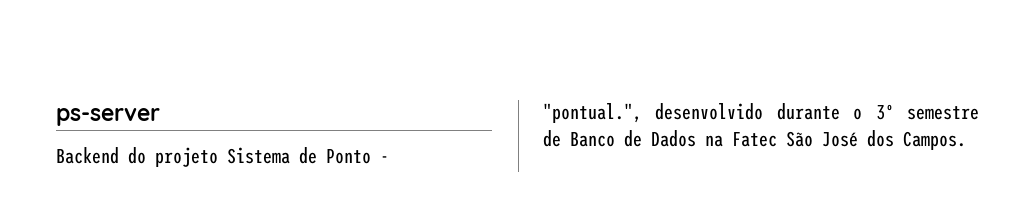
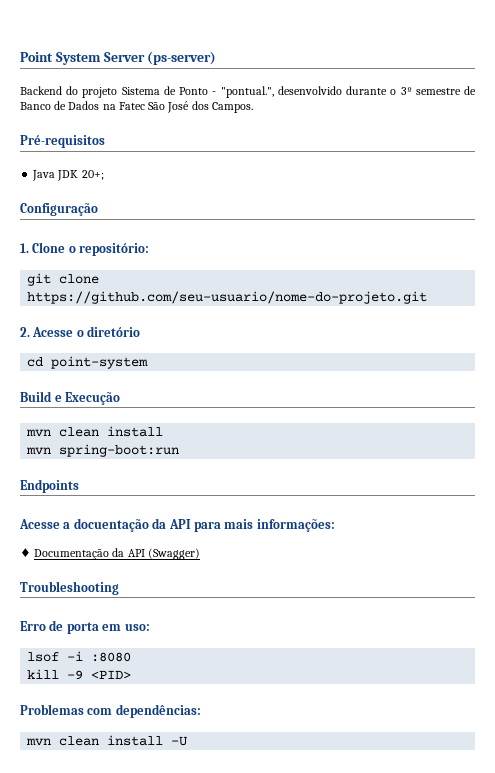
[56,108,160,126] ps-server -> [20,51,217,65] Point System Server (ps-server)
(966, 140) none -> [20,135,105,148] [32,170,104,181] [20,203,98,216] [20,242,150,256] [27,273,100,286] [27,291,428,304] [20,326,141,337] [27,356,149,369] [20,391,121,405] [26,426,164,437] [26,444,180,457] [20,479,79,493] [19,518,335,532] [20,548,200,560] [20,581,119,595] [20,620,150,634] [27,651,132,662] [27,669,132,680] [20,704,201,718] [26,735,188,746] // Pré-requisitos // Java JDK 20+; // Configuração // 1. Clone o repositório: // git clone https://github.com/seu-usuario/nome-do-projeto.git // 2. Acesse o diretório // cd point-system // Build e Execução // mvn clean install // mvn spring-boot:run // Endpoints // Acesse a docuentação da API para mais informações: // ♦ Documentação da API (Swagger) // Troubleshooting // Erro de porta em uso: // lsof -i :8080 // kill -9 <PID> // Problemas com dependências: // mvn clean install -U

